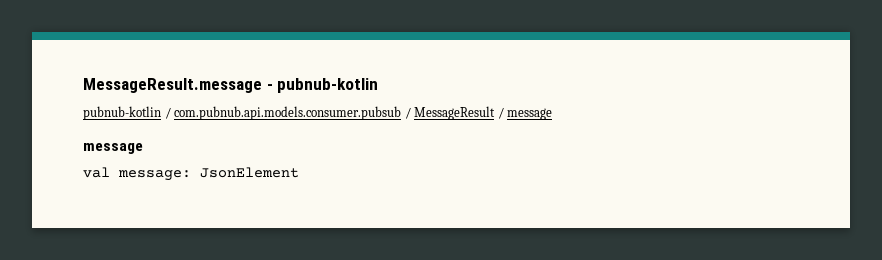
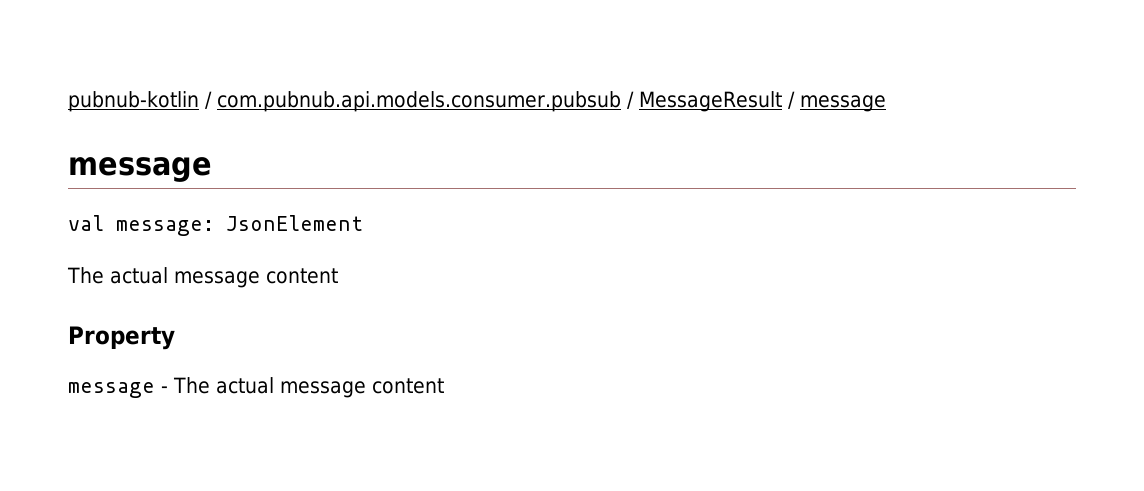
[83,78,379,93] MessageResult.message - pubnub-kotlin // -> (68, 101) none
(299, 172) none -> [67,267,338,288] [68,326,175,350] [68,377,444,398] // The actual message content // Property // message - The actual message content

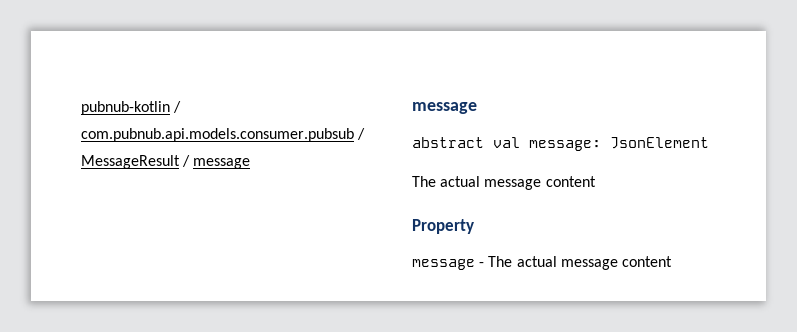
(212, 169) none -> [412,137,484,148] abstract

